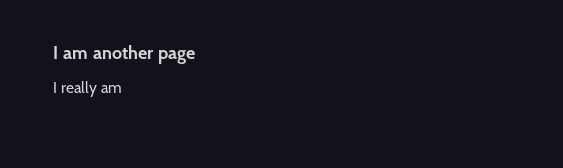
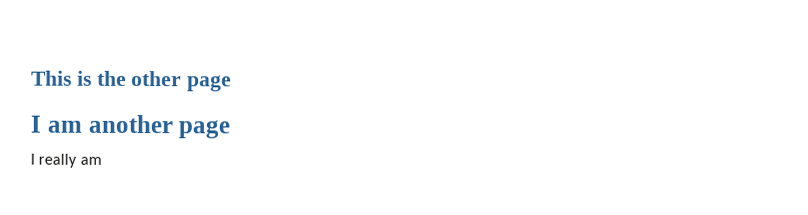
(53, 52) none -> [31,70,233,92] This is the other page //

